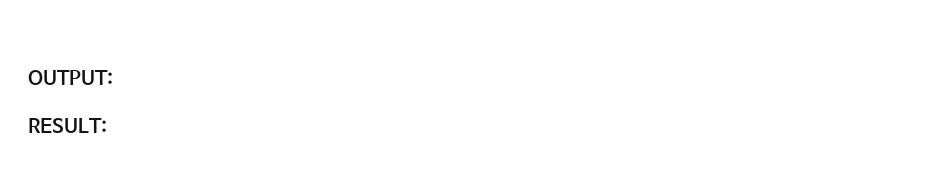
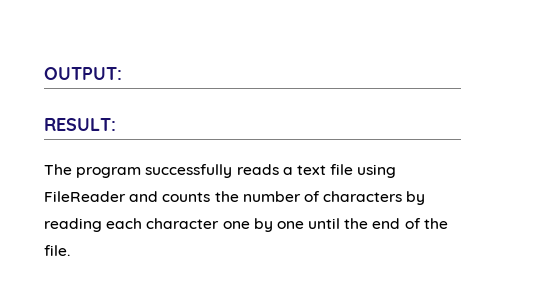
(107, 125) none -> [44,164,397,178] [44,191,426,205] [44,218,448,232] [44,245,70,256] // The program successfully reads a text file using FileReader and counts the number of characters by reading each character one by one until the end of the file.

